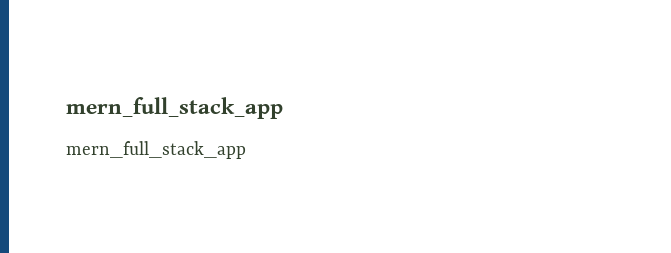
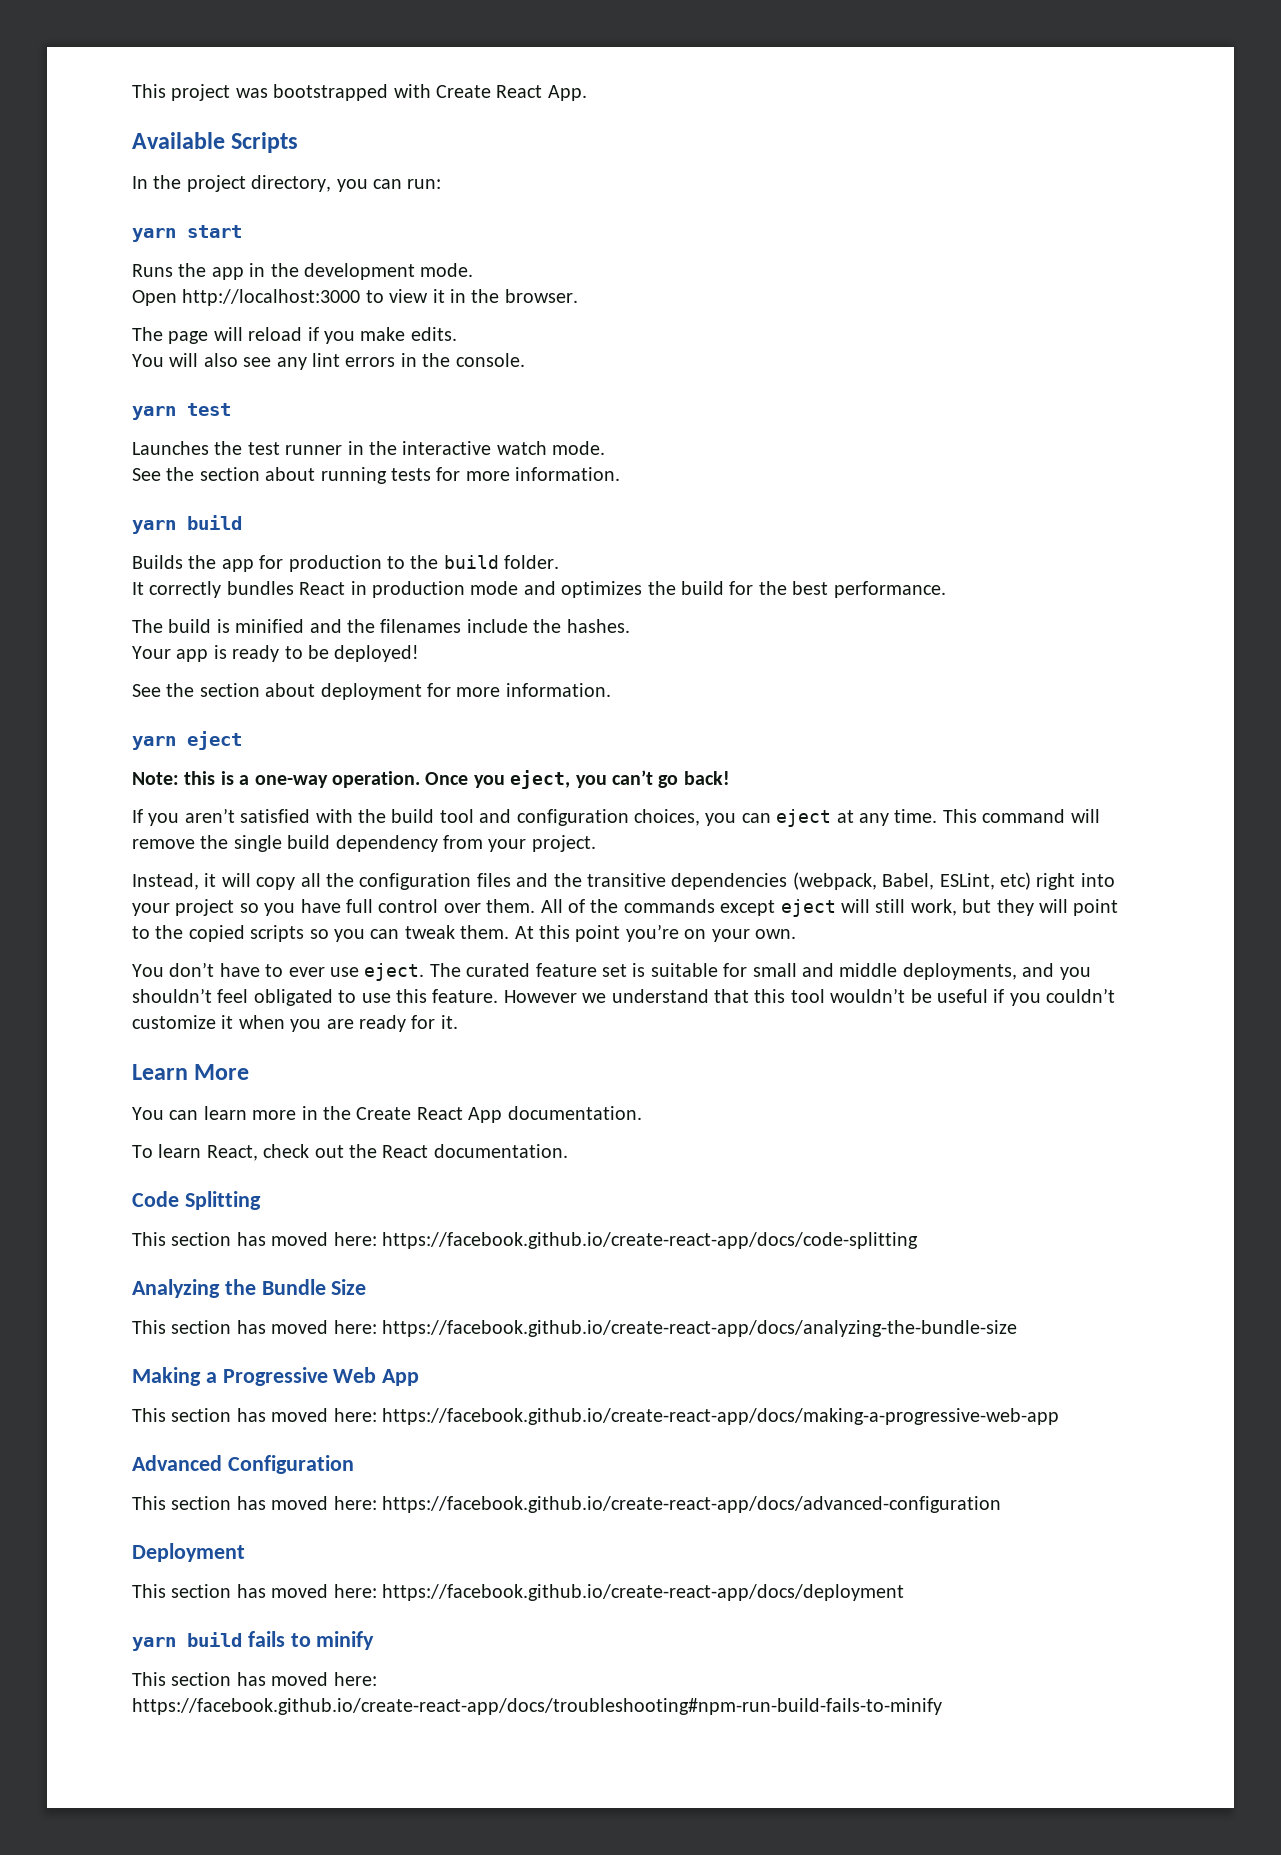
[66,97,283,119] [66,141,246,159] mern_full_stack_app // mern_full_stack_app -> [132,84,587,101] [132,132,299,153] [132,175,442,192] [132,225,242,242] [132,263,474,280] [132,289,578,306] [132,327,457,344] [132,353,525,370] [132,403,231,420] [132,441,606,455] [132,467,621,484] [132,515,242,534] [132,555,560,572] [132,581,946,598] [132,619,630,633] [132,645,420,662] [132,683,611,700] [132,731,242,750] [132,770,730,789] [132,808,1100,827] [132,835,596,852] [132,872,1115,890] [132,899,1119,917] [132,924,796,942] [132,962,1091,981] [132,988,1116,1006] [132,1015,458,1032] [132,1064,250,1080] [132,1106,642,1123] [132,1144,568,1161] [132,1191,261,1210] [132,1232,918,1249] [132,1279,367,1298] [132,1320,1017,1337] [132,1367,420,1386] [132,1408,1059,1425] [132,1455,354,1474] [132,1496,1001,1513] [132,1543,245,1562] [132,1584,904,1601] [132,1631,375,1651] [132,1672,377,1686] [132,1698,942,1715] This project was bootstrapped with Create React App. // Available Scripts // In the project directory, you can run: // yarn start // Runs the app in the development mode. // Open http://localhost:3000 to view it in the browser. // The page will reload if you make edits. // You will also see any lint errors in the console. // yarn test // Launches the test runner in the interactive watch mode. // See the section about running tests for more information. // yarn build // Builds the app for production to the build folder. // It correctly bundles React in production mode and optimizes the build for the best performance. // The build is minified and the filenames include the hashes. // Your app is ready to be deployed! // See the section about deployment for more information. // yarn eject // Note: this is a one-way operation. Once you eject, you can’t go back! // If you aren’t satisfied with the build tool and configuration choices, you can eject at any time. This command will remove the single build dependency from your project. // Instead, it will copy all the configuration files and the transitive dependencies (webpack, Babel, ESLint, etc) right into your project so you have full control over them. All of the commands except eject will still work, but they will point to the copied scripts so you can tweak them. At this point you’re on your own. // You don’t have to ever use eject. The curated feature set is suitable for small and middle deployments, and you shouldn’t feel obligated to use this feature. However we understand that this tool wouldn’t be useful if you couldn’t customize it when you are ready for it. // Learn More // You can learn more in the Create React App documentation. // To learn React, check out the React documentation. // Code Splitting // This section has moved here: https://facebook.github.io/create-react-app/docs/code-splitting // Analyzing the Bundle Size // This section has moved here: https://facebook.github.io/create-react-app/docs/analyzing-the-bundle-size // Making a Progressive Web App // This section has moved here: https://facebook.github.io/create-react-app/docs/making-a-progressive-web-app // Advanced Configuration // This section has moved here: https://facebook.github.io/create-react-app/docs/advanced-configuration // Deployment // This section has moved here: https://facebook.github.io/create-react-app/docs/deployment // yarn build fails to minify // This section has moved here: https://facebook.github.io/create-react-app/docs/troubleshooting#npm-run-build-fails-to-minify

